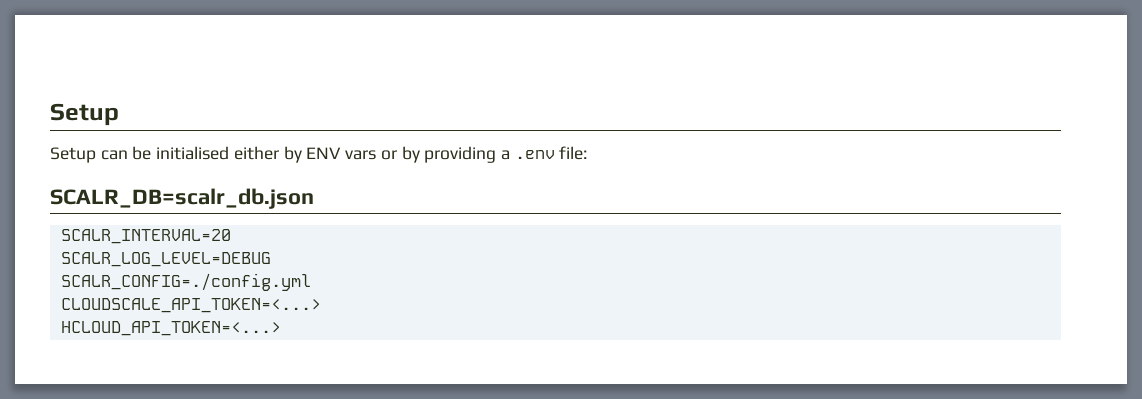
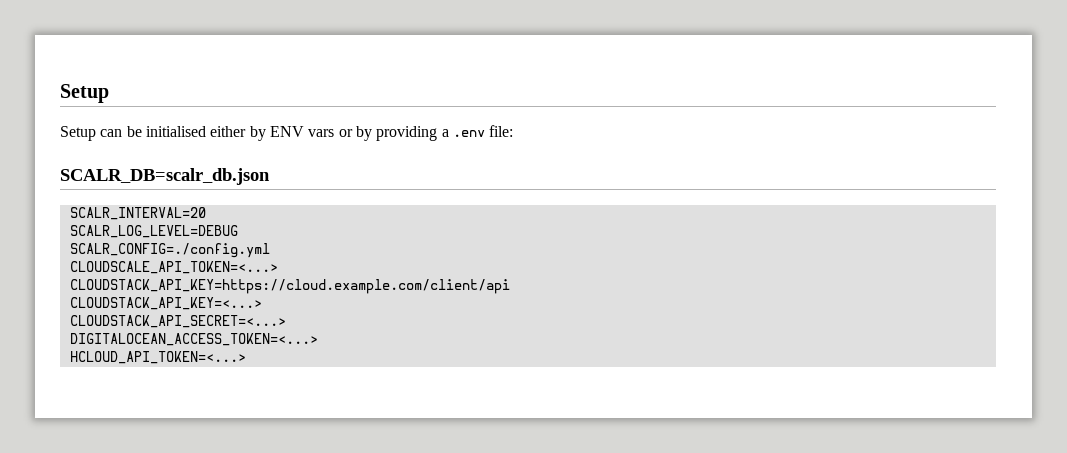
(321, 305) none -> [69,279,510,294] [69,297,262,310] [69,315,286,328] [69,333,318,346] // CLOUDSTACK_API_KEY=https://cloud.example.com/client/api // CLOUDSTACK_API_KEY=<...> // CLOUDSTACK_API_SECRET=<...> // DIGITALOCEAN_ACCESS_TOKEN=<...>

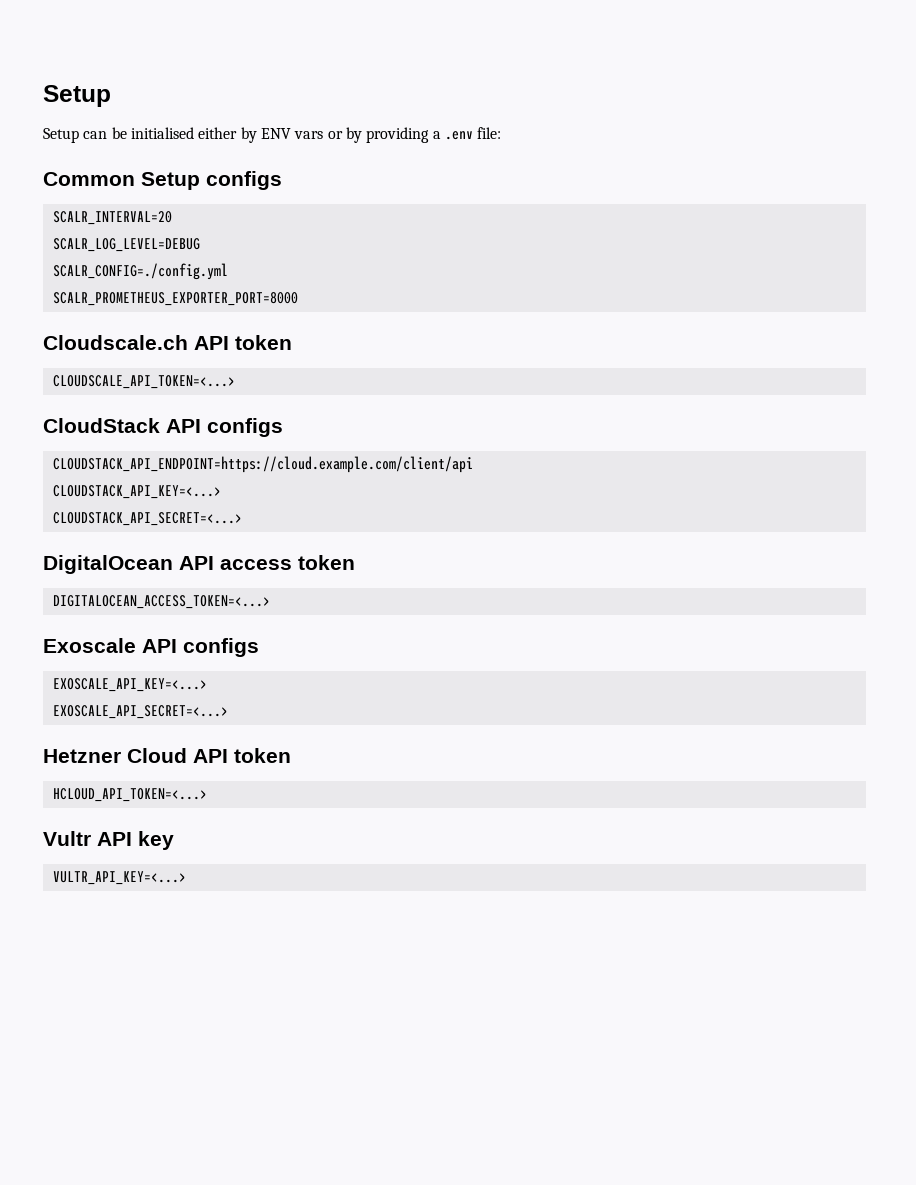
[60,168,270,185] SCALR_DB=scalr_db.json -> [43,171,282,190] Common Setup configs
[69,261,278,274] [69,279,510,294] [69,297,262,310] [69,315,286,328] [69,333,318,346] [69,351,246,364] CLOUDSCALE_API_TOKEN=<...> // CLOUDSTACK_API_KEY=https://cloud.example.com/client/api // CLOUDSTACK_API_KEY=<...> // CLOUDSTACK_API_SECRET=<...> // DIGITALOCEAN_ACCESS_TOKEN=<...> // HCLOUD_API_TOKEN=<...> -> [52,292,298,306] [43,335,292,350] [52,375,235,389] [43,418,283,437] [52,456,473,473] [52,485,221,499] [52,512,242,526] [43,555,355,574] [52,595,270,609] [43,638,259,657] [52,678,207,692] [52,705,228,719] [43,748,291,763] [52,788,207,802] [43,831,174,850] [52,871,186,885] SCALR_PROMETHEUS_EXPORTER_PORT=8000 // Cloudscale.ch API token // CLOUDSCALE_API_TOKEN=<...> // CloudStack API configs // CLOUDSTACK_API_ENDPOINT=https://cloud.example.com/client/api // CLOUDSTACK_API_KEY=<...> // CLOUDSTACK_API_SECRET=<...> // DigitalOcean API access token // DIGITALOCEAN_ACCESS_TOKEN=<...> // Exoscale API configs // EXOSCALE_API_KEY=<...> // EXOSCALE_API_SECRET=<...> // Hetzner Cloud API token // HCLOUD_API_TOKEN=<...> // Vultr API key // VULTR_API_KEY=<...>

